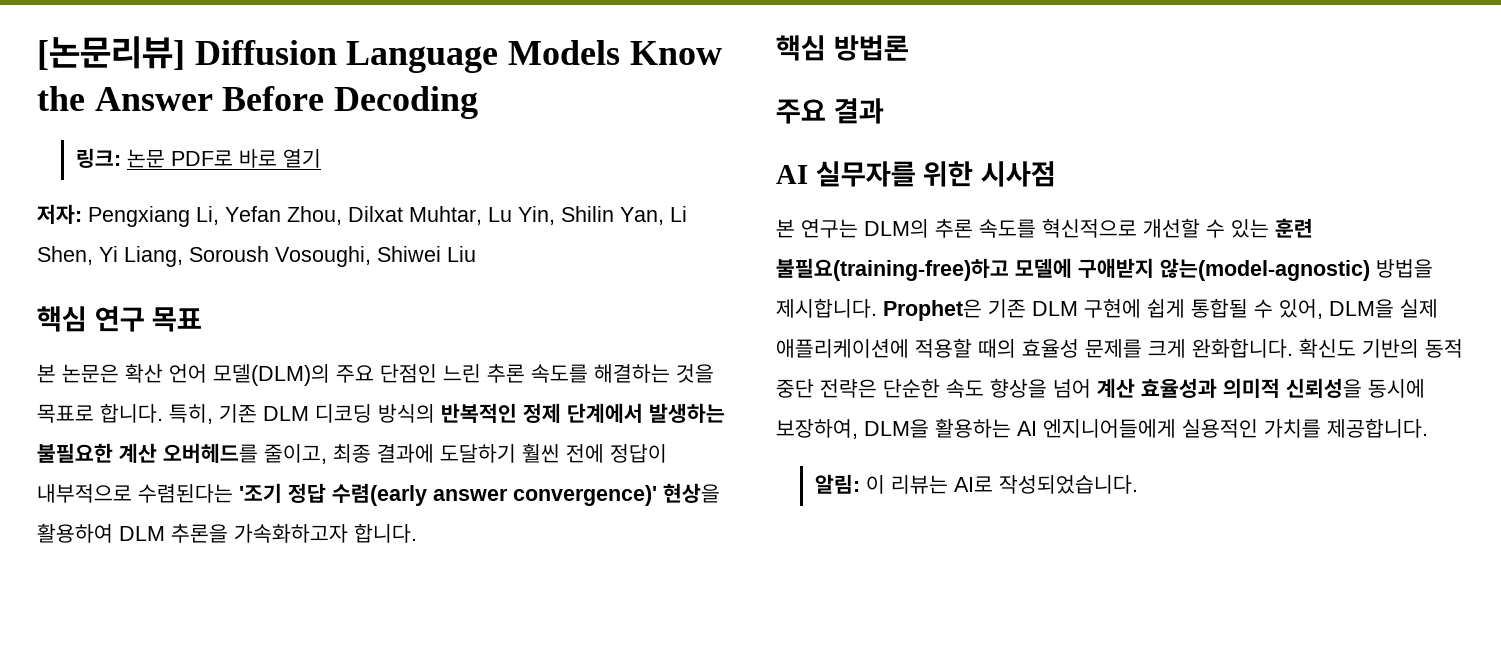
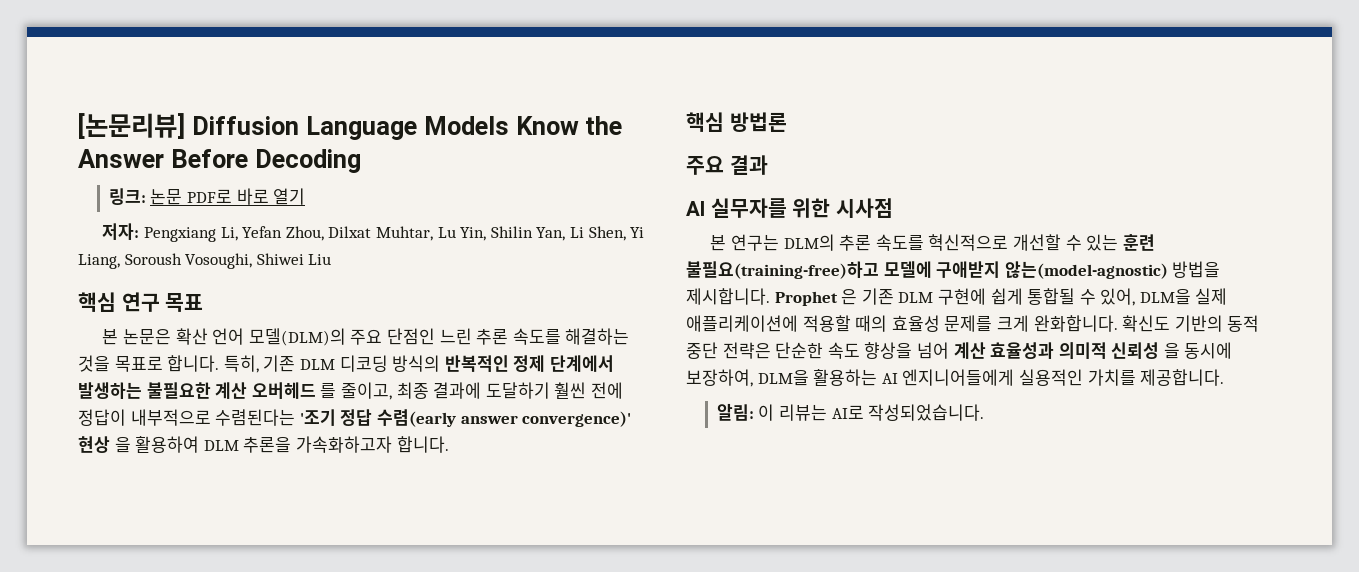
[163,443,258,463] 오버헤드를 -> [251,382,337,399] 오버헤드 를
[663,483,720,503] 현상을 -> [78,436,131,453] 현상 을
[883,299,982,321] Prophet은 -> [774,289,858,306] Prophet 은
[1286,378,1362,398] 신뢰성을 -> [1111,342,1180,359] 신뢰성 을

